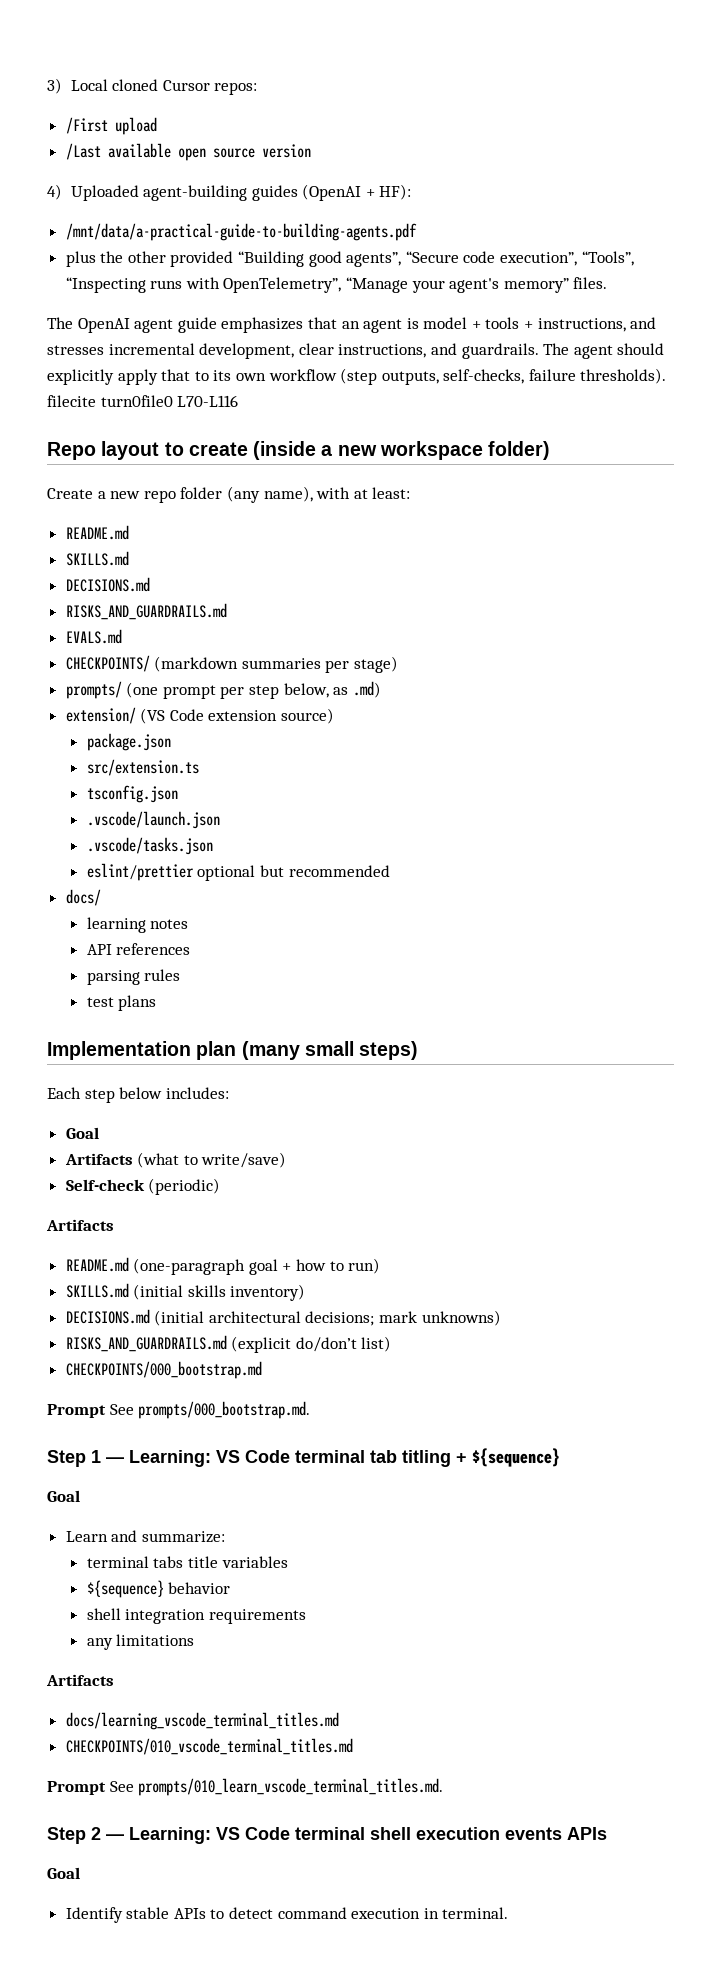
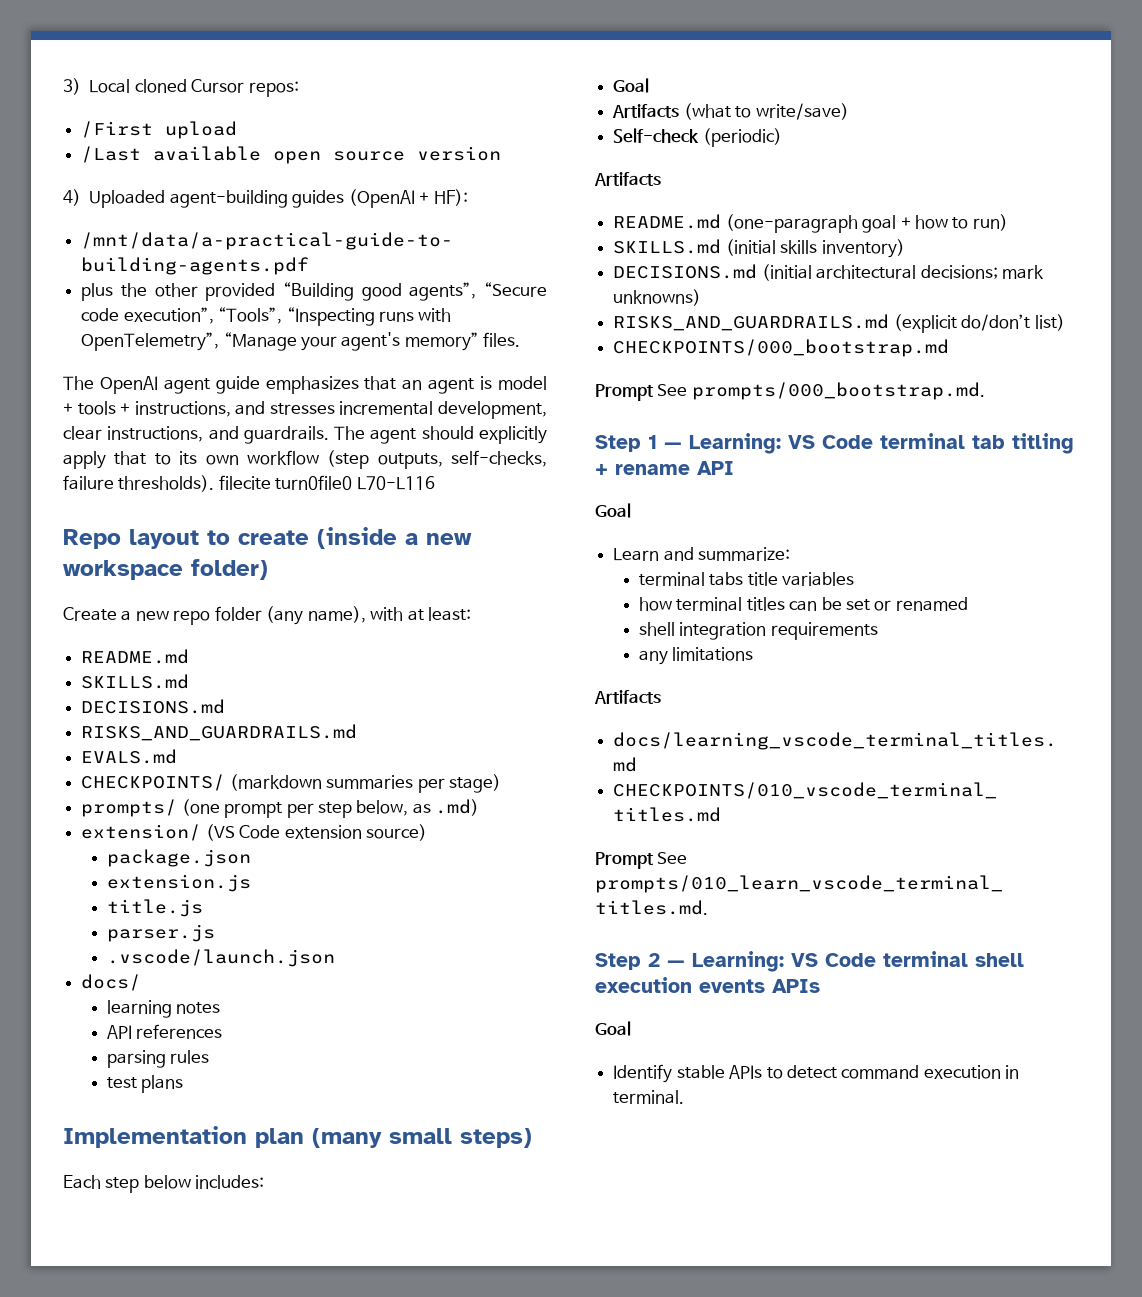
[86,759,199,776] [86,785,178,803] [86,811,220,829] [86,837,213,855] [86,863,390,881] src/extension.ts // tsconfig.json // .vscode/launch.json // .vscode/tasks.json // eslint/prettier optional but recommended -> [106,874,251,892] [106,899,203,917] [106,924,215,942] [106,949,335,967] extension.js // title.js // parser.js // .vscode/launch.json
[472,1448,560,1467] ${sequence} -> [615,461,734,475] rename API
[86,1580,231,1598] ${sequence} behavior -> [638,597,968,611] how terminal titles can be set or renamed

